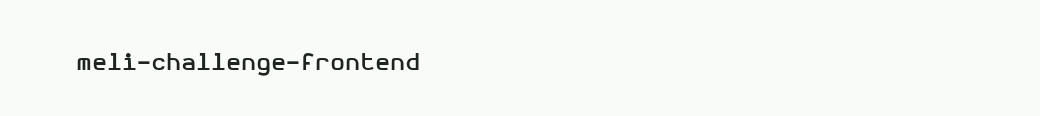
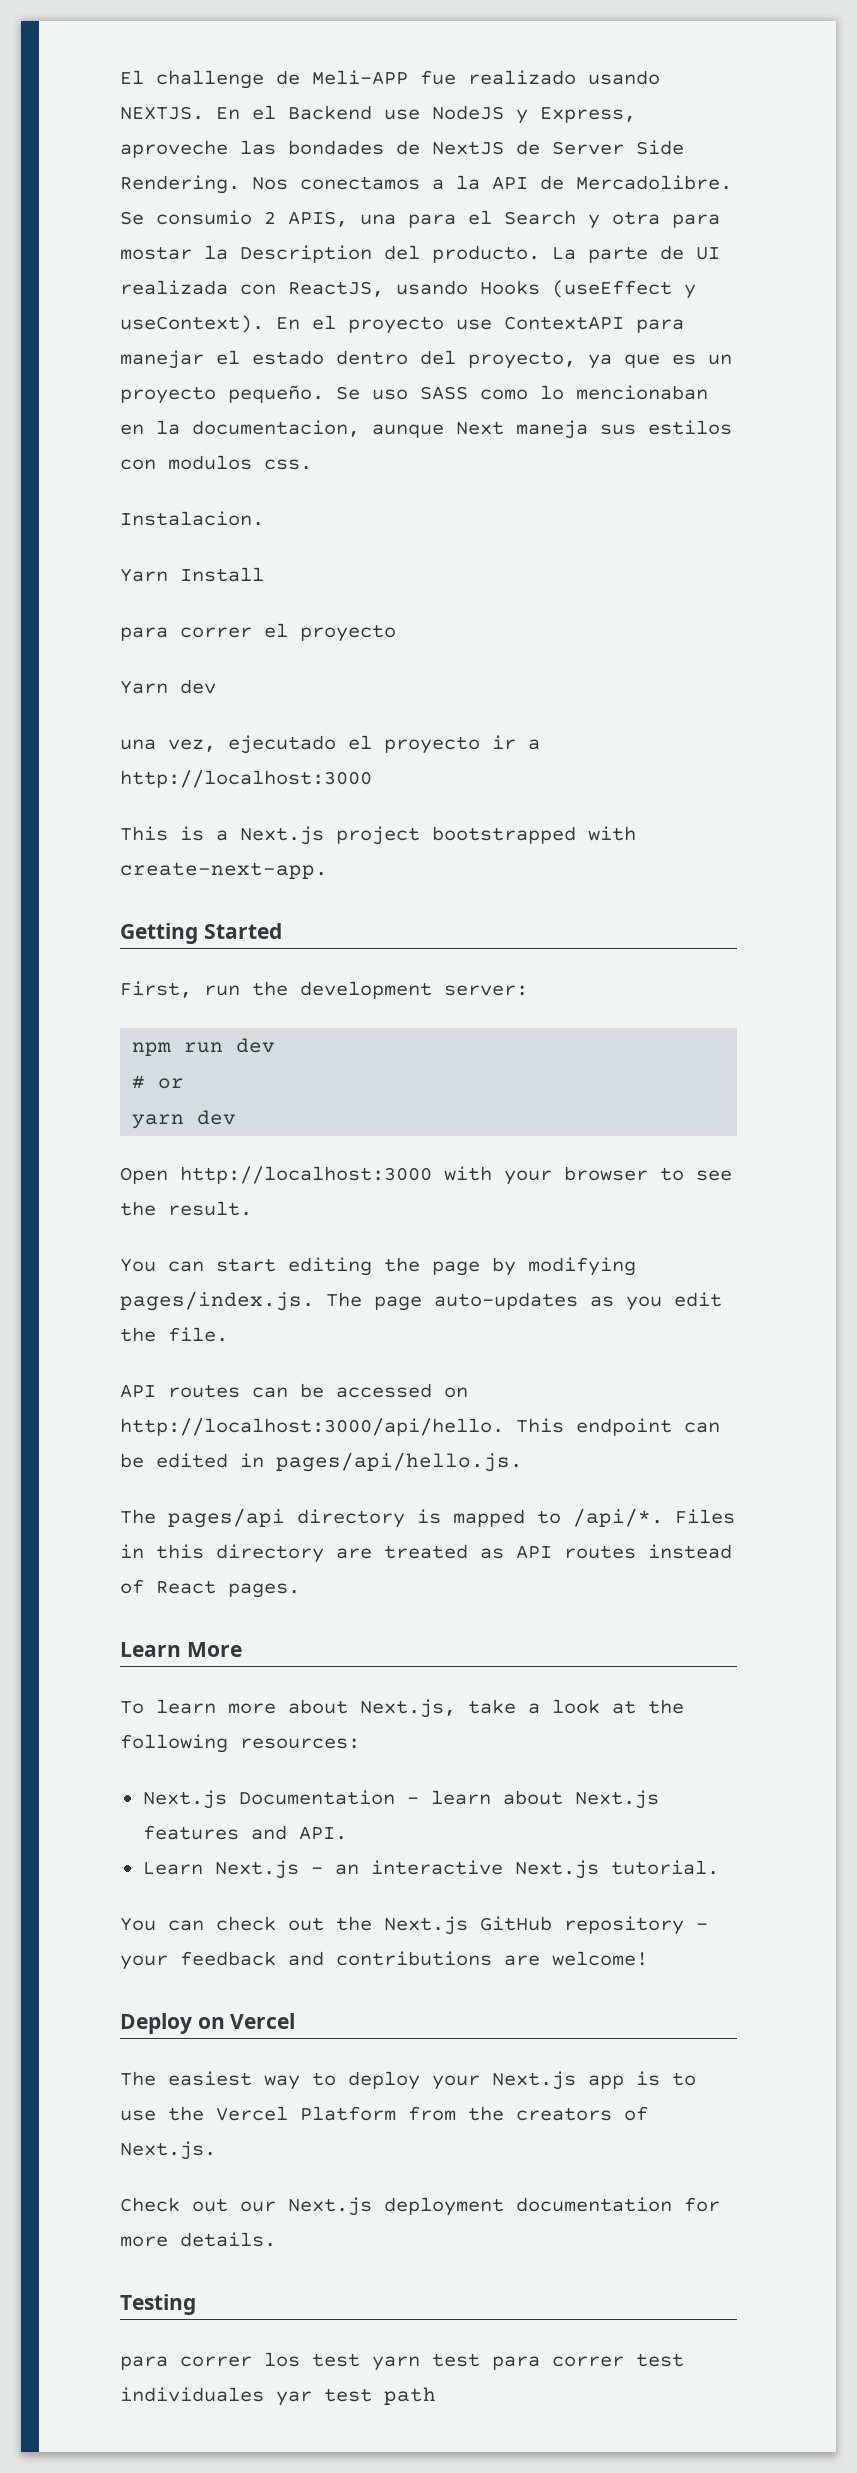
[76,53,420,76] meli-challenge-frontend -> [120,70,660,89] [120,105,636,124] [120,140,684,158] [120,175,732,194] [120,210,720,229] [120,245,720,263] [120,280,696,299] [120,315,684,334] [120,350,732,369] [120,385,708,404] [120,420,732,439] [120,455,312,470] [120,511,264,526] [120,567,264,582] [120,623,396,642] [120,679,216,694] [120,735,540,754] [120,770,372,788] [120,826,636,845] [120,862,327,879] [120,923,282,944] [120,981,528,999] [132,1038,276,1056] [132,1075,185,1089] [132,1110,237,1129] [120,1166,732,1185] [120,1201,252,1216] [120,1257,636,1276] [120,1291,722,1311] [120,1327,228,1342] [120,1383,468,1398] [120,1418,720,1436] [120,1452,522,1472] [120,1508,735,1528] [120,1544,732,1563] [120,1579,300,1598] [120,1642,242,1657] [120,1699,684,1718] [120,1734,360,1753] [142,1790,659,1809] [142,1825,347,1840] [142,1860,719,1879] [120,1916,708,1935] [120,1951,648,1970] [120,2013,296,2034] [120,2071,696,2090] [120,2106,648,2121] [120,2141,216,2160] [120,2197,720,2216] [120,2232,276,2247] [120,2294,196,2315] [120,2352,684,2371] [120,2387,436,2406] El challenge de Meli-APP fue realizado usando NEXTJS. En el Backend use NodeJS y Express, aproveche las bondades de NextJS de Server Side Rendering. Nos conectamos a la API de Mercadolibre. Se consumio 2 APIS, una para el Search y otra para mostar la Description del producto. La parte de UI realizada con ReactJS, usando Hooks (useEffect y useContext). En el proyecto use ContextAPI para manejar el estado dentro del proyecto, ya que es un proyecto pequeño. Se uso SASS como lo mencionaban en la documentacion, aunque Next maneja sus estilos con modulos css. // Instalacion. // Yarn Install // para correr el proyecto // Yarn dev // una vez, ejecutado el proyecto ir a http://localhost:3000 // This is a Next.js project bootstrapped with create-next-app. // Getting Started // First, run the development server: // npm run dev // # or // yarn dev // Open http://localhost:3000 with your browser to see the result. // You can start editing the page by modifying pages/index.js. The page auto-updates as you edit the file. // API routes can be accessed on http://localhost:3000/api/hello. This endpoint can be edited in pages/api/hello.js. // The pages/api directory is mapped to /api/*. Files in this directory are treated as API routes instead of React pages. // Learn More // To learn more about Next.js, take a look at the following resources: // Next.js Documentation - learn about Next.js features and API. // Learn Next.js - an interactive Next.js tutorial. // You can check out the Next.js GitHub repository - your feedback and contributions are welcome! // Deploy on Vercel // The easiest way to deploy your Next.js app is to use the Vercel Platform from the creators of Next.js. // Check out our Next.js deployment documentation for more details. // Testing // para correr los test yarn test para correr test individuales yar test path

